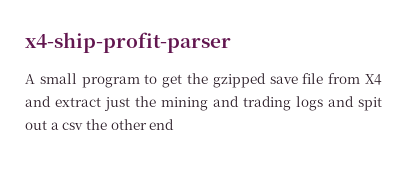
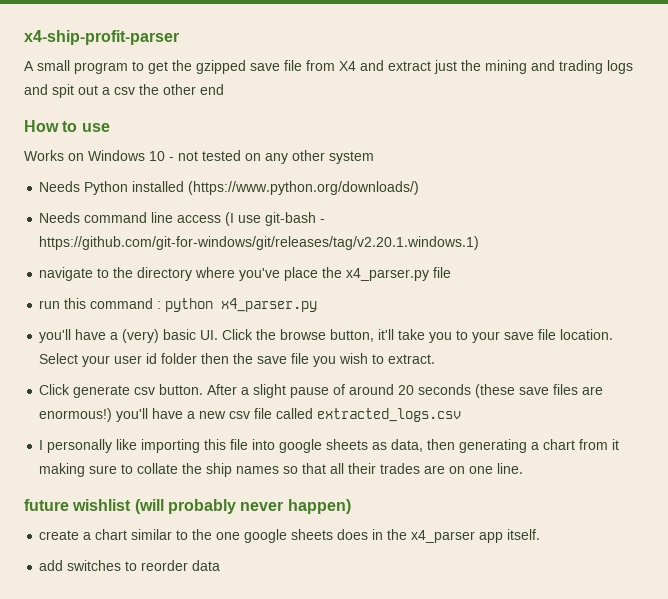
(175, 124) none -> [24,120,110,132] [24,150,374,164] [39,181,420,195] [39,212,326,226] [39,236,480,250] [39,267,452,281] [39,298,318,312] [39,329,614,343] [39,353,436,367] [39,384,604,398] [39,408,462,422] [39,439,620,453] [39,463,524,477] [24,499,351,514] [39,529,541,543] [39,560,221,571] // How to use // Works on Windows 10 - not tested on any other system // Needs Python installed (https://www.python.org/downloads/) // Needs command line access (I use git-bash - https://github.com/git-for-windows/git/releases/tag/v2.20.1.windows.1) // navigate to the directory where you've place the x4_parser.py file // run this command : python x4_parser.py // you'll have a (very) basic UI. Click the browse button, it'll take you to your save file location. Select your user id folder then the save file you wish to extract. // Click generate csv button. After a slight pause of around 20 seconds (these save files are enormous!) you'll have a new csv file called extracted_logs.csv // I personally like importing this file into google sheets as data, then generating a chart from it making sure to collate the ship names so that all their trades are on one line. // future wishlist (will probably never happen) // create a chart similar to the one google sheets does in the x4_parser app itself. // add switches to reorder data

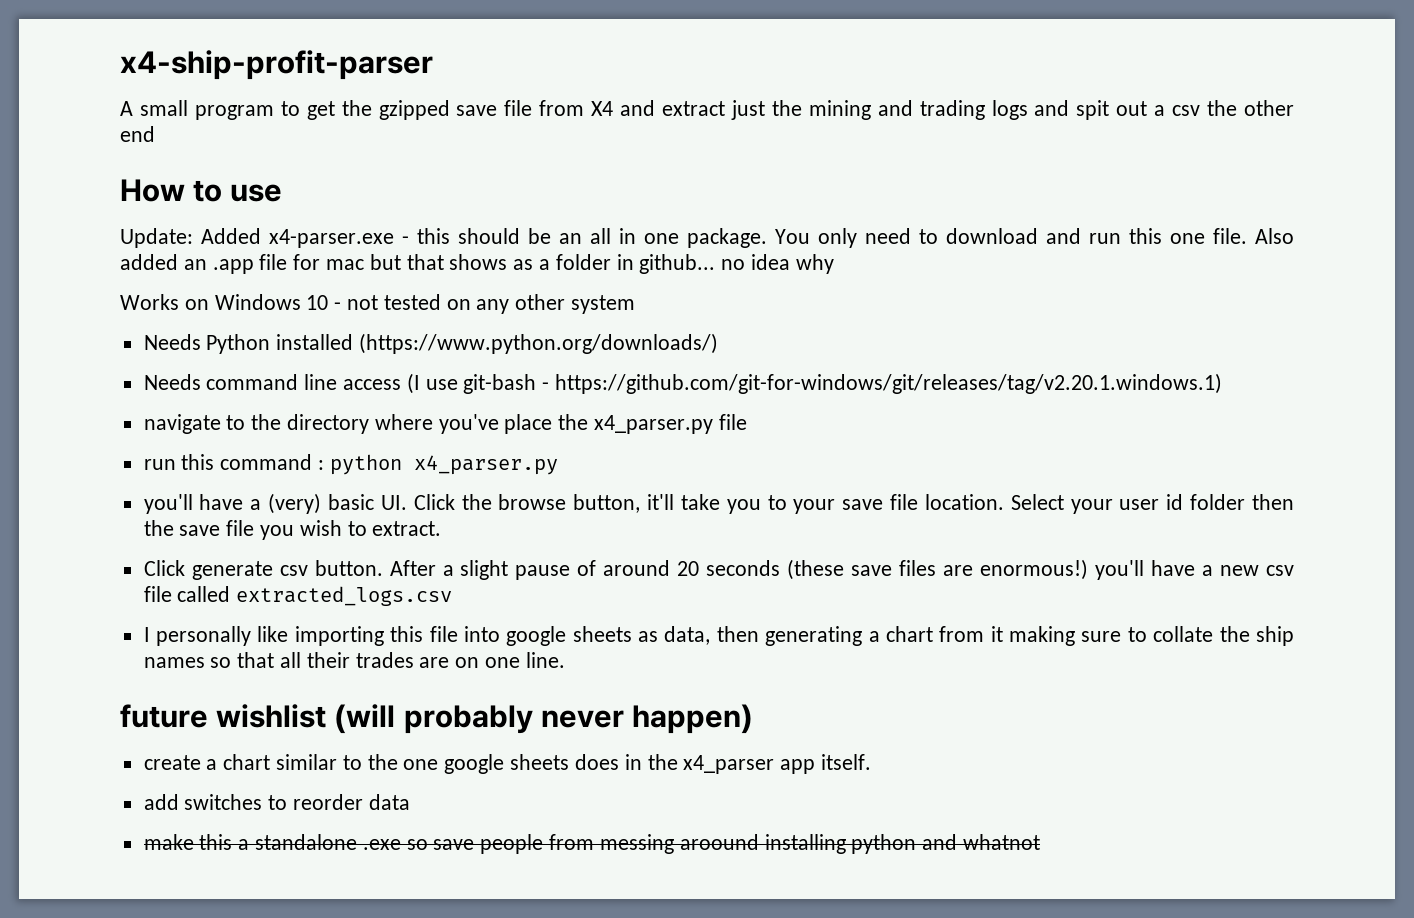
(110, 127) none -> [120,228,1294,248] [120,254,834,274] // Update: Added x4-parser.exe - this should be an all in one package. You only need to download and run this one file. Also added an .app file for mac but that shows as a folder in github... no idea why
(221, 565) none -> [143,834,1040,854] // make this a standalone .exe so save people from messing aroound installing python and whatnot

